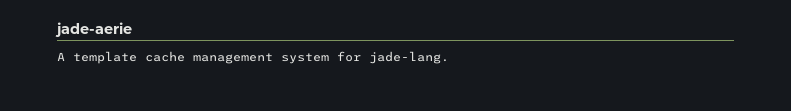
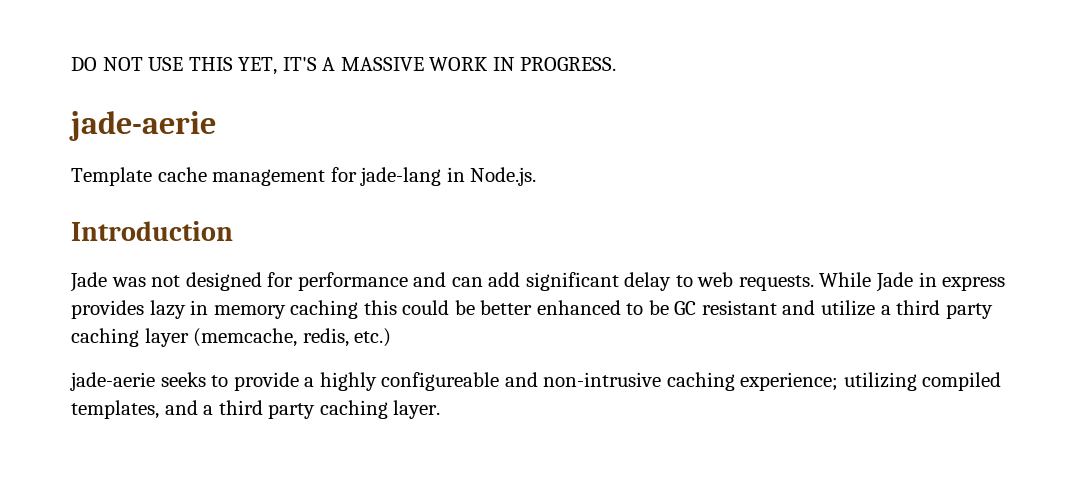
[55,22,132,37] [57,51,449,64] jade-aerie // A template cache management system for jade-lang. -> [71,57,617,75] [69,111,216,141] [71,167,537,186] [71,221,233,241] [70,272,1006,292] [71,300,993,319] [71,328,392,347] [70,372,1002,391] [71,400,441,419] DO NOT USE THIS YET, IT'S A MASSIVE WORK IN PROGRESS. // jade-aerie // Template cache management for jade-lang in Node.js. // Introduction // Jade was not designed for performance and can add significant delay to web requests. While Jade in express provides lazy in memory caching this could be better enhanced to be GC resistant and utilize a third party caching layer (memcache, redis, etc.) // jade-aerie seeks to provide a highly configureable and non-intrusive caching experience; utilizing compiled templates, and a third party caching layer.

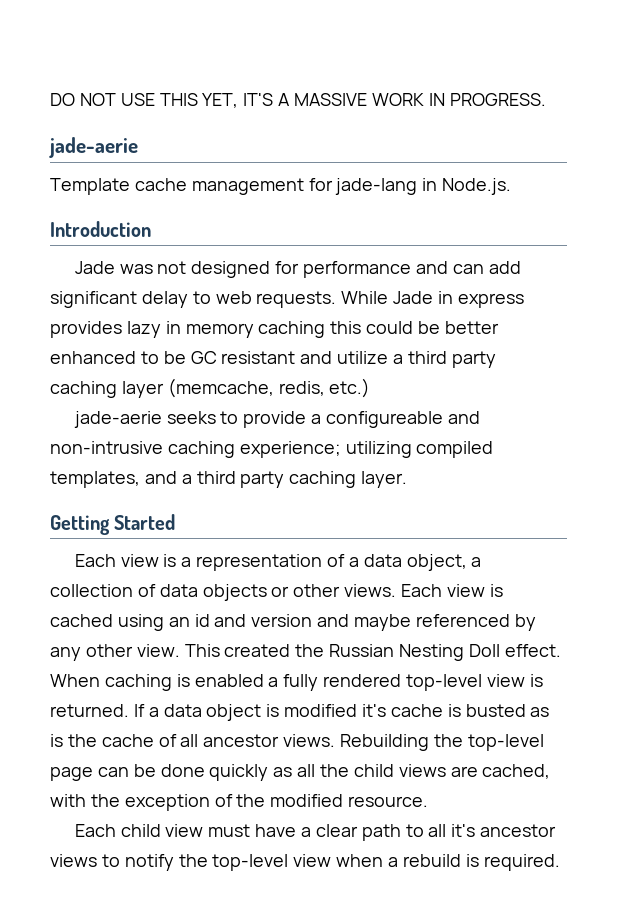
[319,372,377,391] highly -> (322, 419) none
(441, 409) none -> [50,514,176,535] [74,554,482,571] [50,584,503,601] [50,614,536,631] [50,644,561,661] [50,674,543,691] [50,704,550,721] [50,734,544,751] [50,764,551,781] [50,794,429,811] [74,824,557,841] [50,854,560,871] // Getting Started // Each view is a representation of a data object, a collection of data objects or other views. Each view is cached using an id and version and maybe referenced by any other view. This created the Russian Nesting Doll effect. When caching is enabled a fully rendered top-level view is returned. If a data object is modified it's cache is busted as is the cache of all ancestor views. Rebuilding the top-level page can be done quickly as all the child views are cached, with the exception of the modified resource. // Each child view must have a clear path to all it's ancestor views to notify the top-level view when a rebuild is required.

